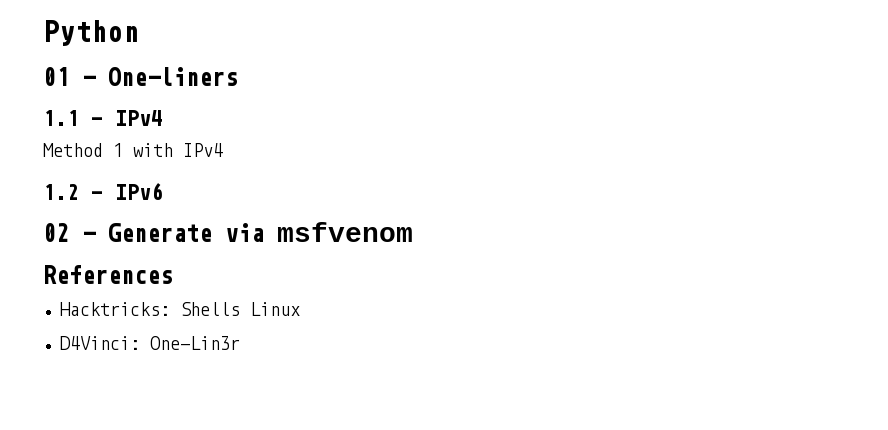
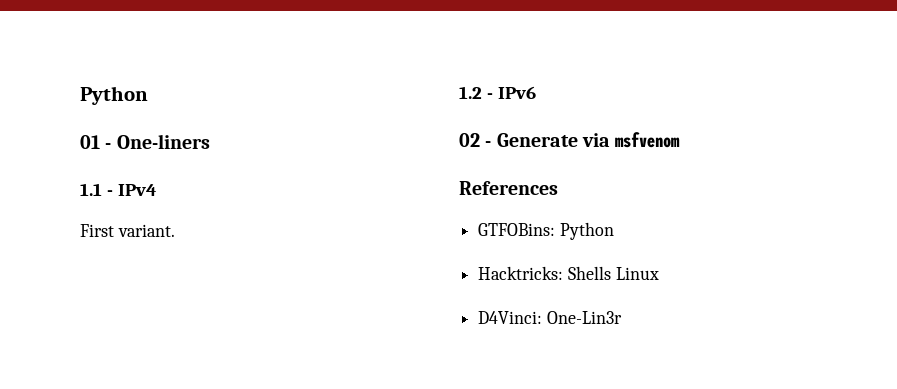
[43,143,223,157] Method 1 with IPv4 -> [80,224,175,237] First variant.
(173, 274) none -> [478,222,614,240] // GTFOBins: Python

